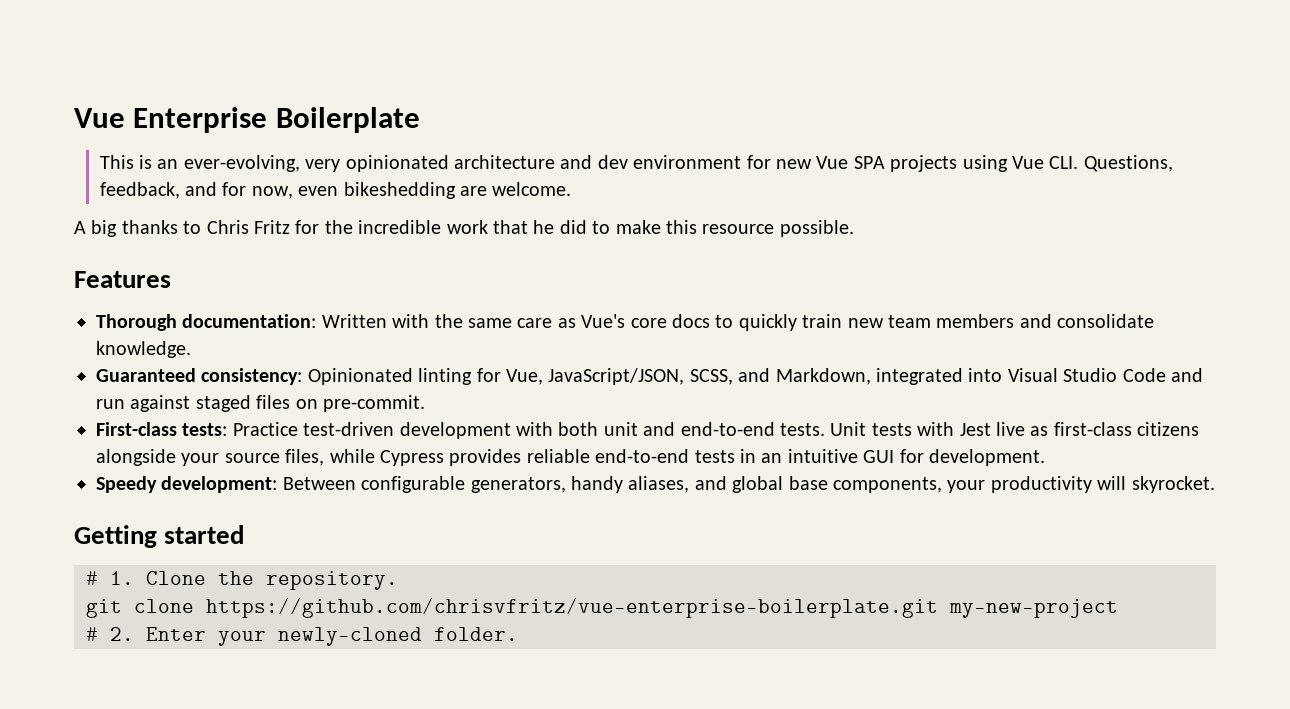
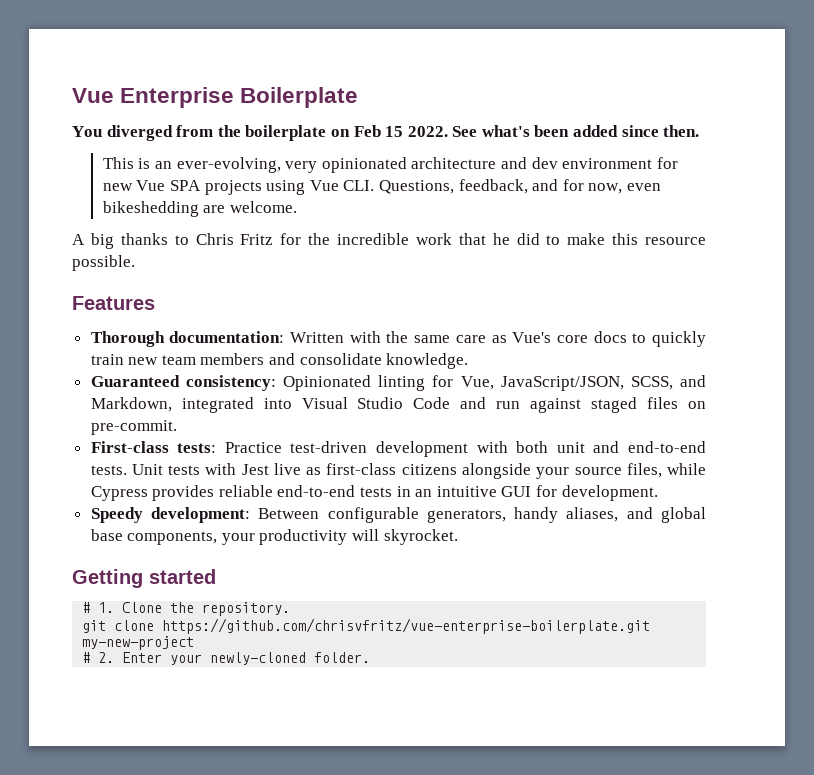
(420, 120) none -> [72,125,700,141] // You diverged from the boilerplate on Feb 15 2022. See what's been added since then.

